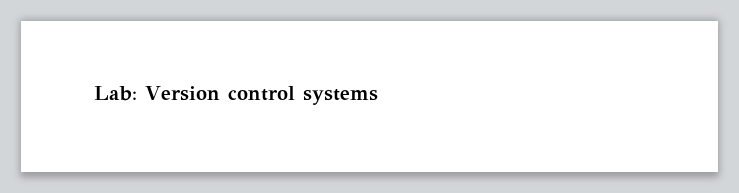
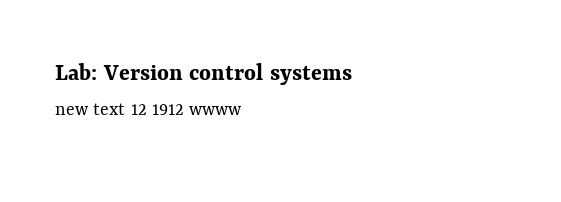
(378, 97) none -> [55,103,242,115] // new text 12 1912 wwww

